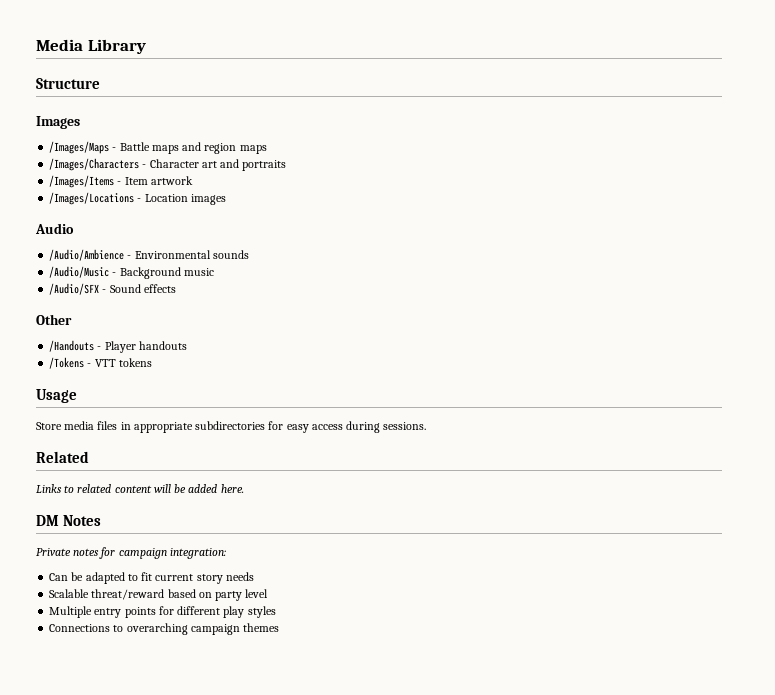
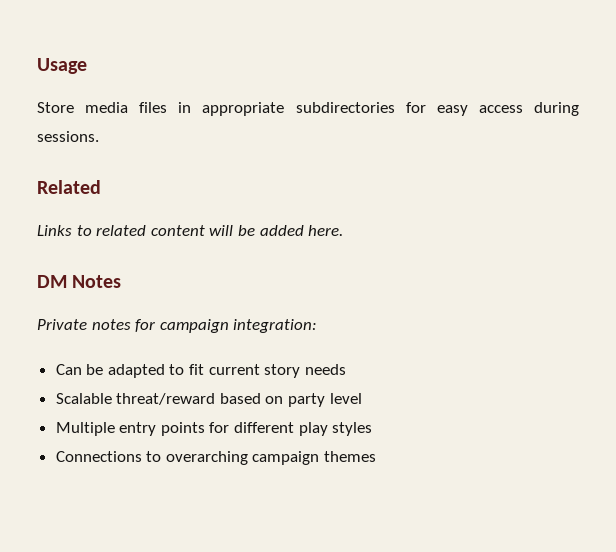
[36,39,146,54] [36,78,100,89] [36,116,80,129] [49,141,267,154] [49,158,287,171] [49,175,193,188] [49,192,226,205] [35,223,74,234] [49,249,249,261] [49,266,214,279] [49,283,176,295] [36,314,72,325] [49,340,187,353] [49,357,152,369] Media Library // Structure // Images // /Images/Maps - Battle maps and region maps // /Images/Characters - Character art and portraits // /Images/Items - Item artwork // /Images/Locations - Location images // Audio // /Audio/Ambience - Environmental sounds // /Audio/Music - Background music // /Audio/SFX - Sound effects // Other // /Handouts - Player handouts // /Tokens - VTT tokens // -> (37, 66) none

